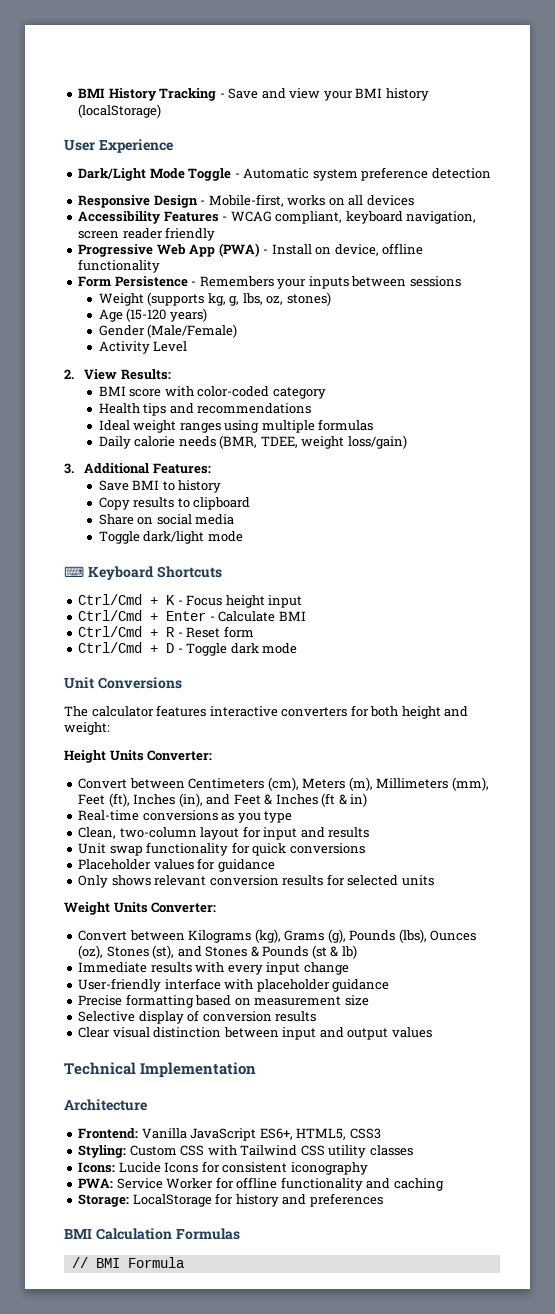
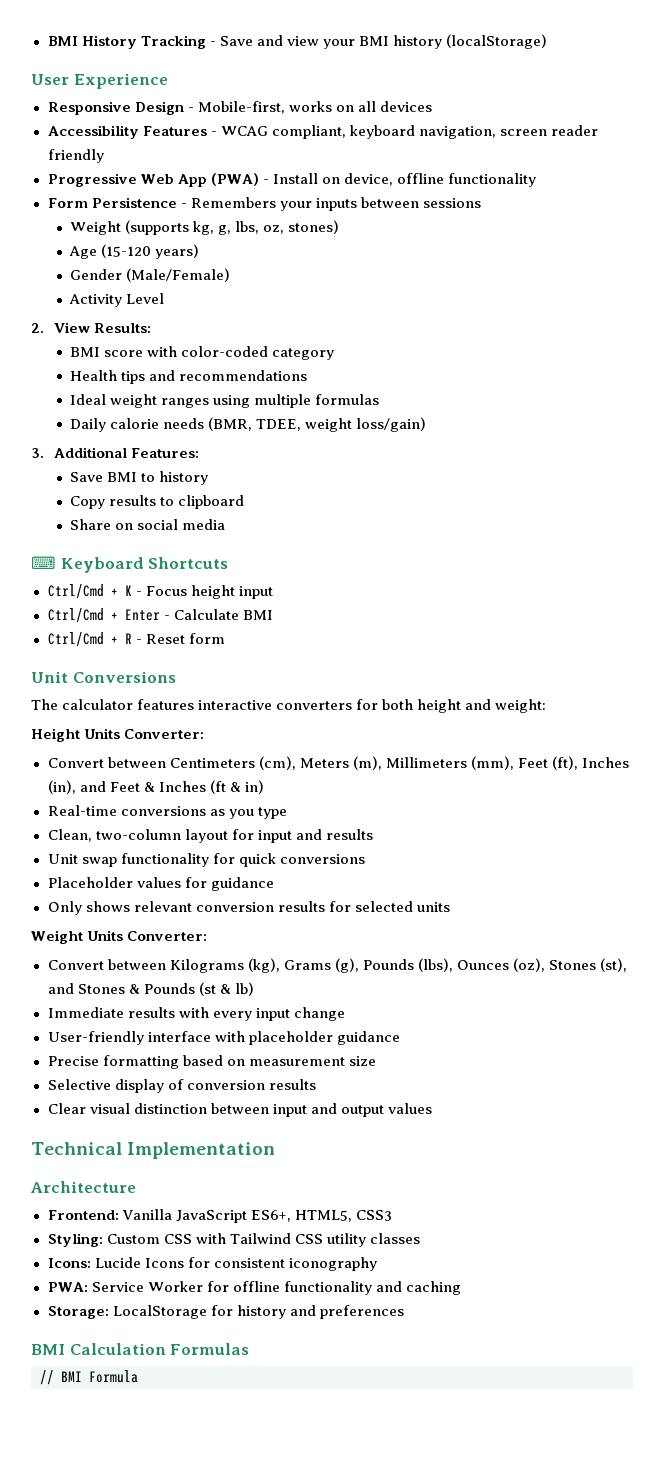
[78,167,491,181] // Dark/Light Mode Toggle - Automatic system preference detection -> (168, 81) none
[98,531,243,544] // Toggle dark/light mode -> (226, 524) none
[78,642,298,656] // Ctrl/Cmd + D - Toggle dark mode -> (225, 638) none

